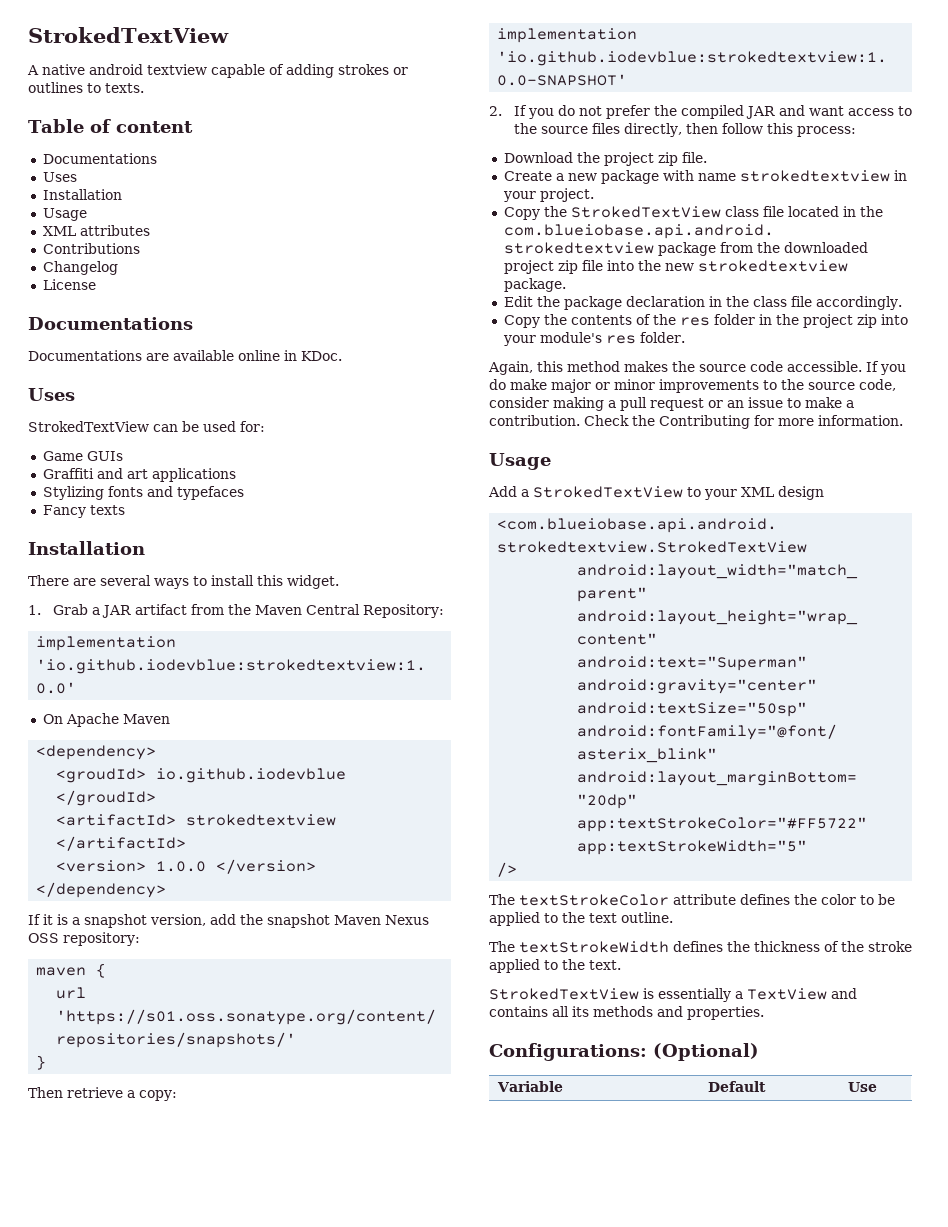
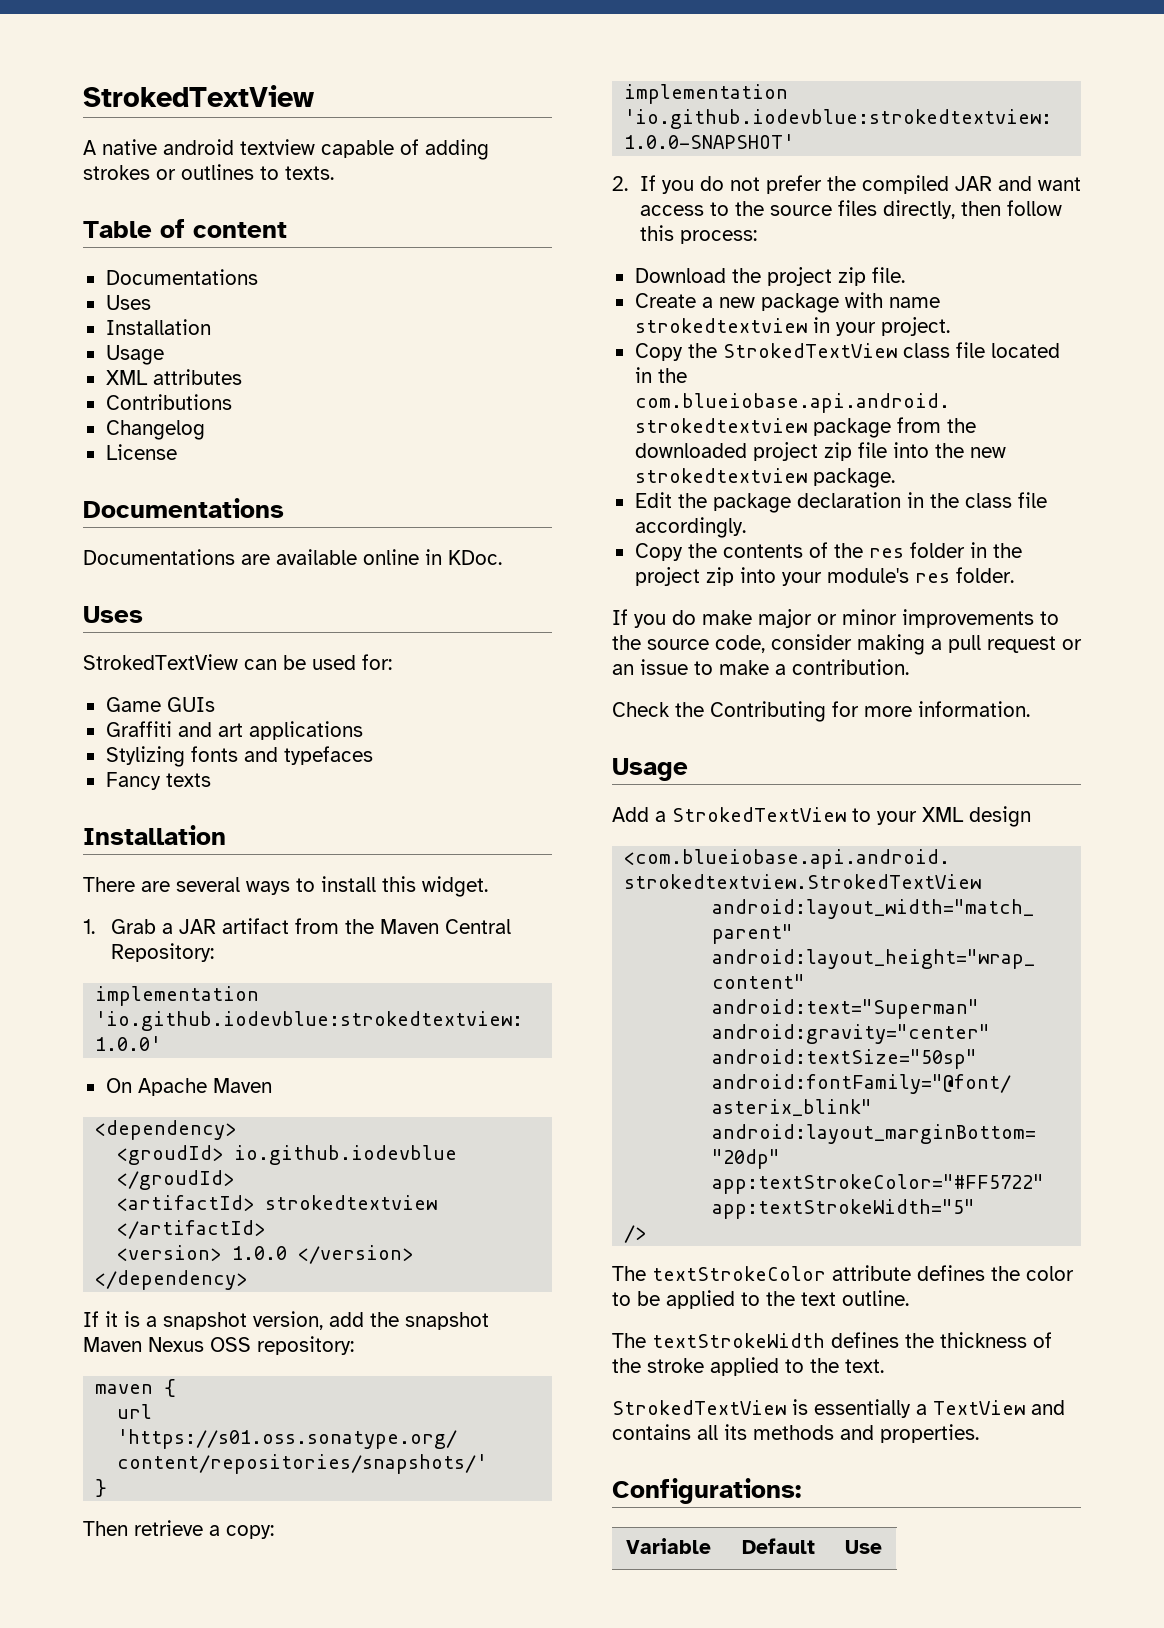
[488,361,862,375] Again, this method makes the source code accessible. -> (1014, 575) none
(580, 420) none -> (909, 667) //
[653,1043,759,1061] (Optional) -> (801, 1491) none

